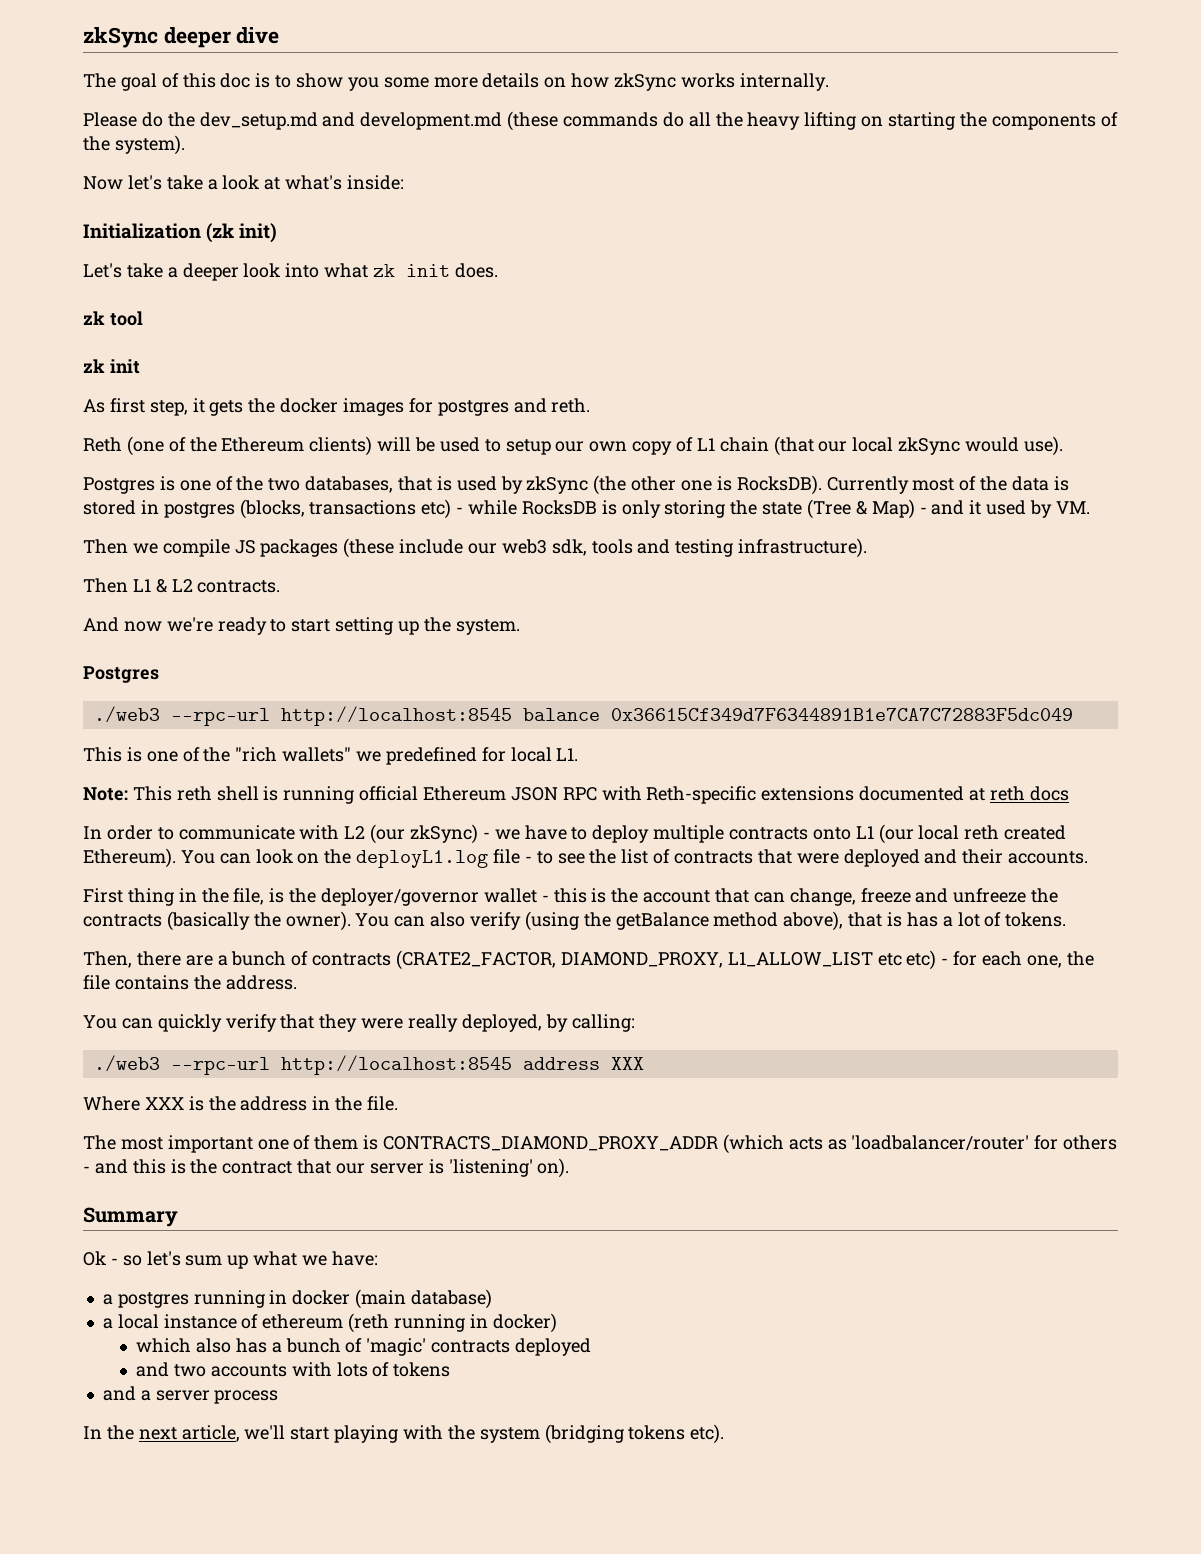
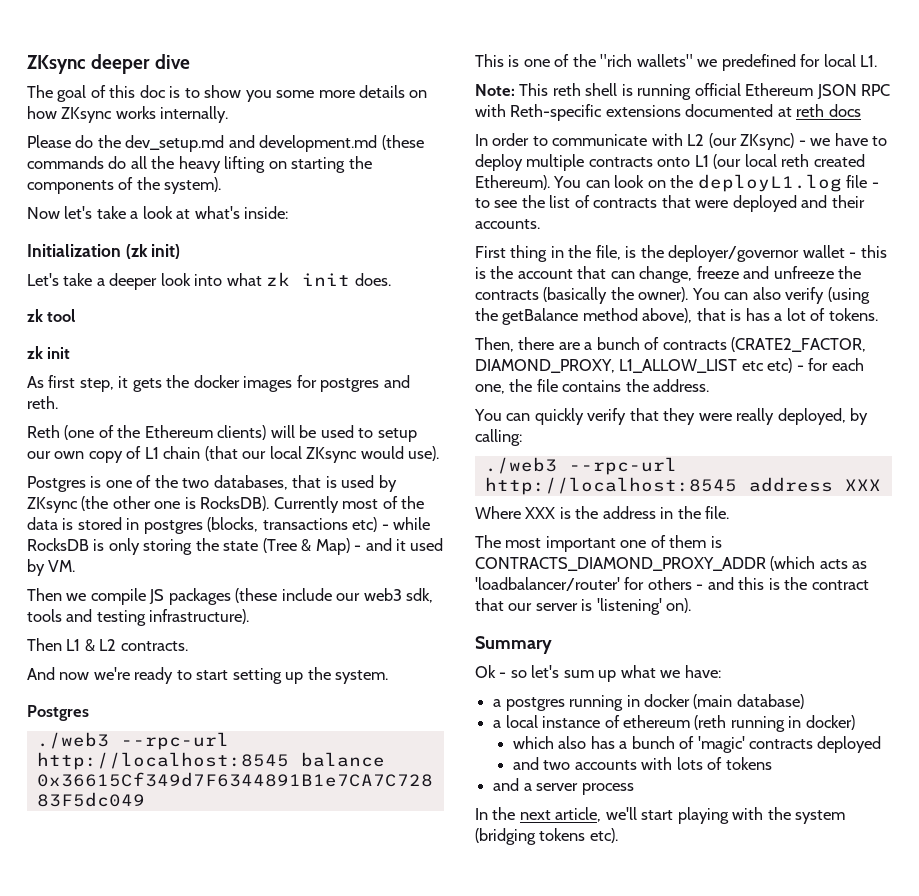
[83,27,158,48] zkSync -> [27,55,86,74] ZKsync
[614,73,677,91] zkSync -> [61,107,113,123] ZKsync
[898,437,961,455] zkSync -> [306,447,358,463] ZKsync
[526,476,589,494] zkSync -> [27,497,78,513] ZKsync
[410,824,479,844] zkSync) -> [740,133,795,150] ZKsync)

